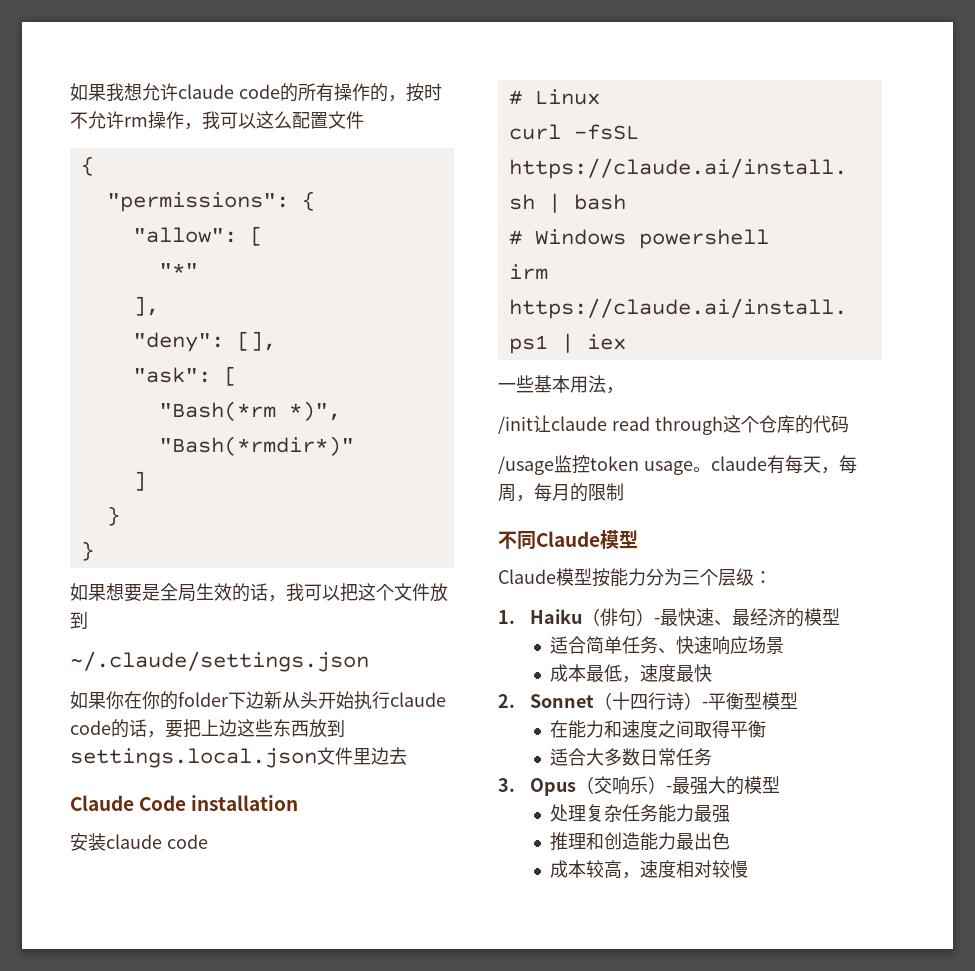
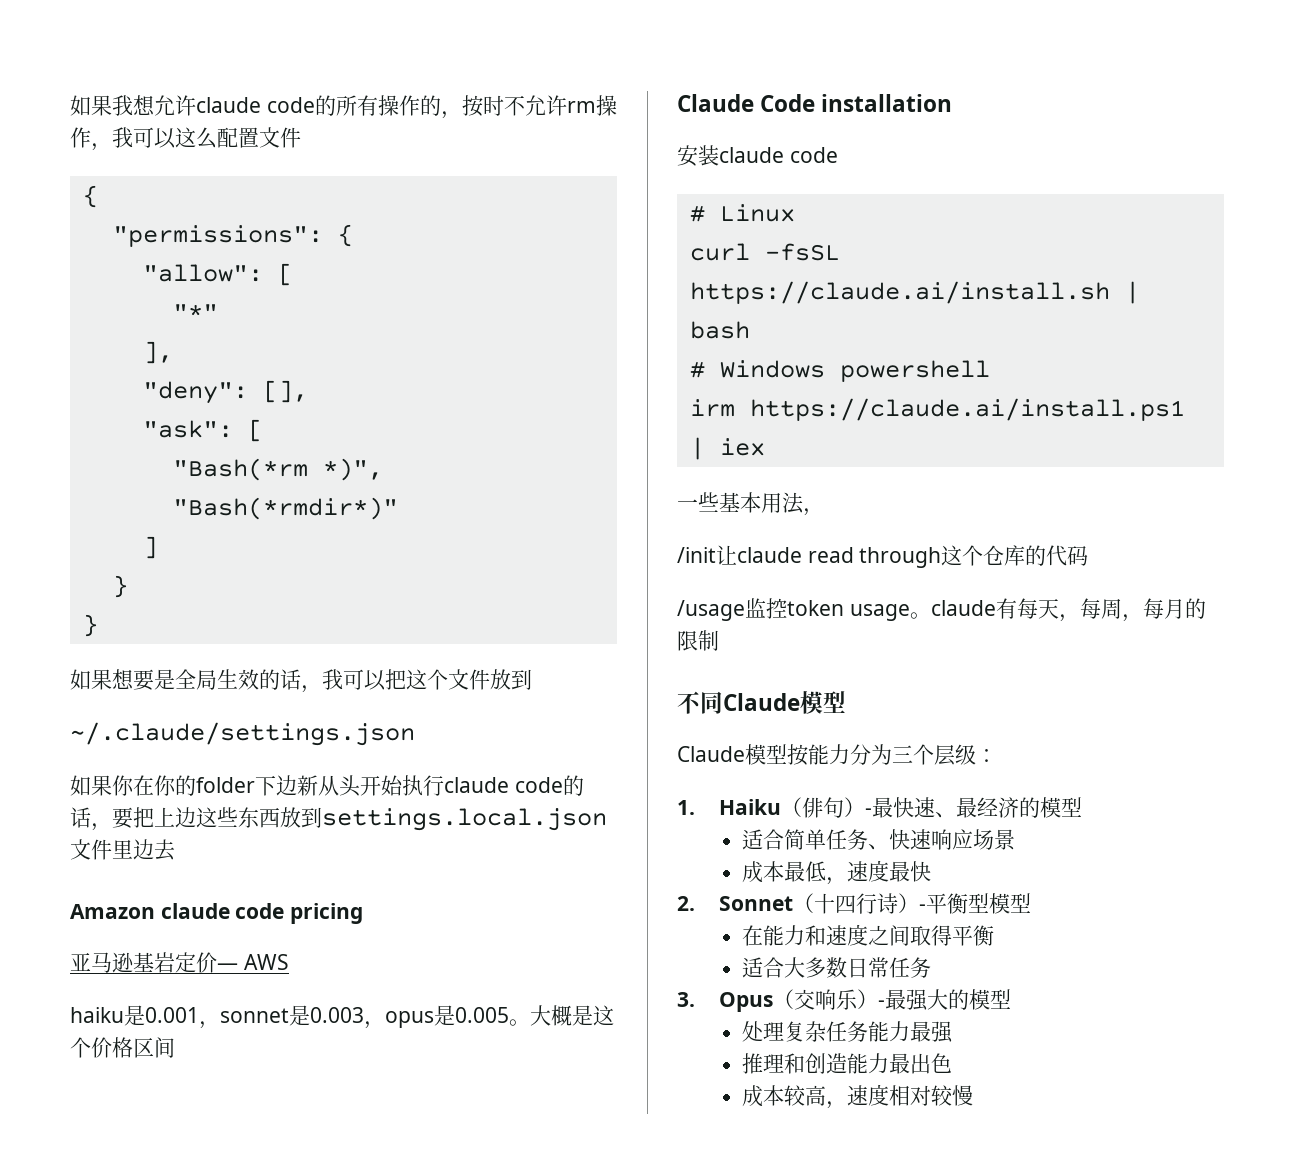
(407, 756) none -> [70,903,364,924] [70,952,289,973] [70,1005,614,1029] [70,1037,175,1058] // Amazon claude code pricing // 亚马逊基岩定价— AWS // haiku是0.001，sonnet是0.003，opus是0.005。大概是这个价格区间

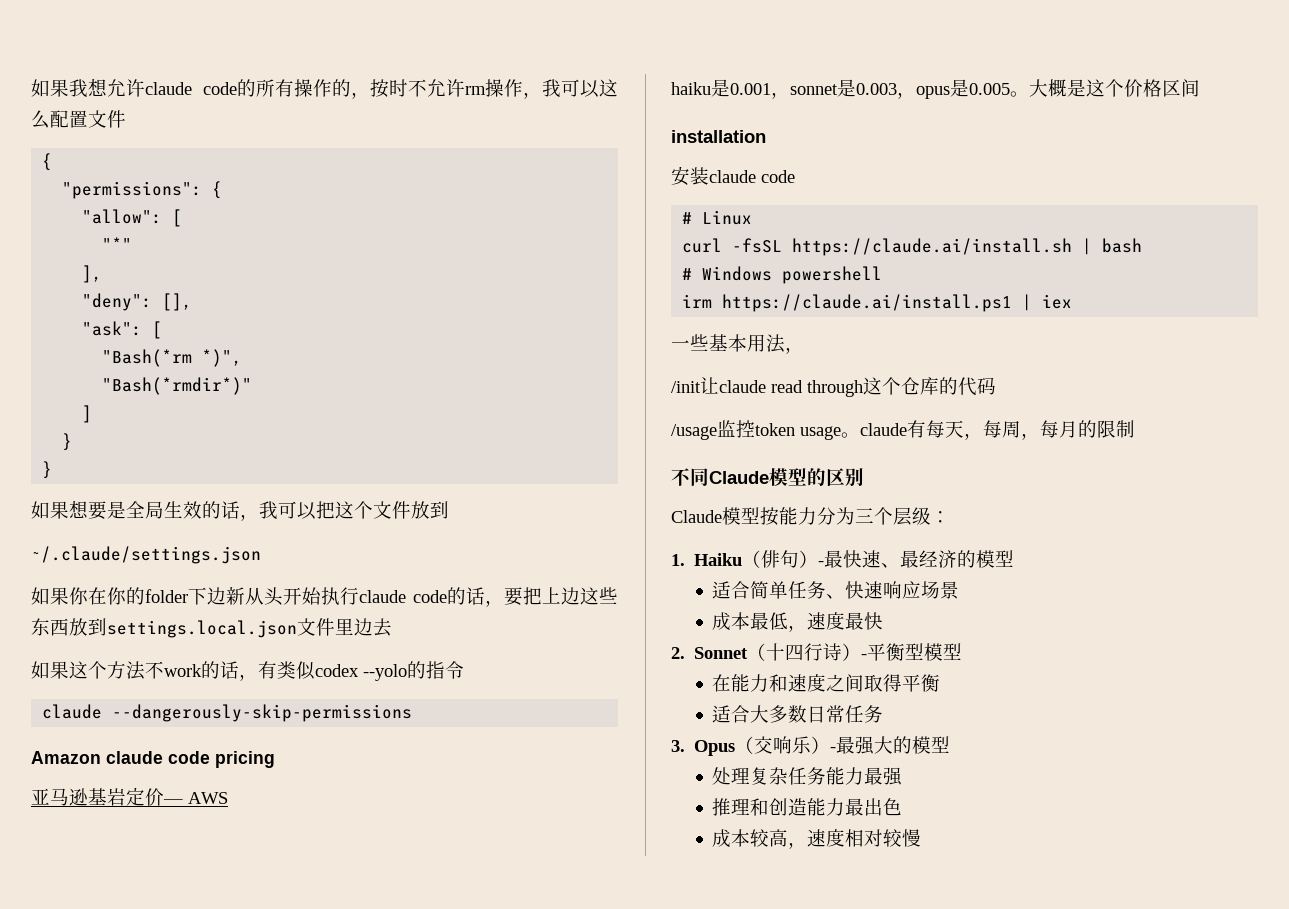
(175, 850) none -> [31,661,464,681] [42,704,413,722] // 如果这个方法不work的话，有类似codex --yolo的指令 // claude --dangerously-skip-permissions
[677,94,816,112] Claude Code -> (1200, 88) none
(846, 702) none -> [807,468,864,487] 的区别

